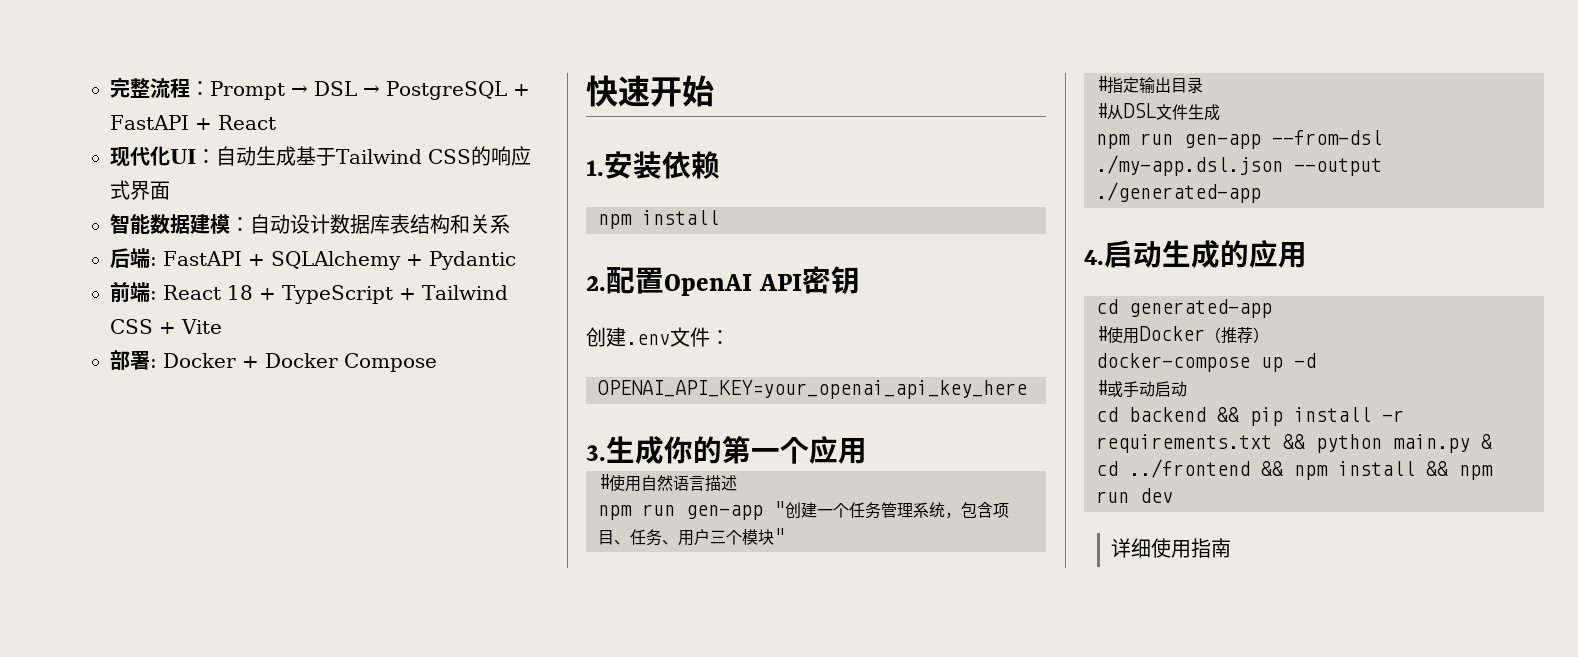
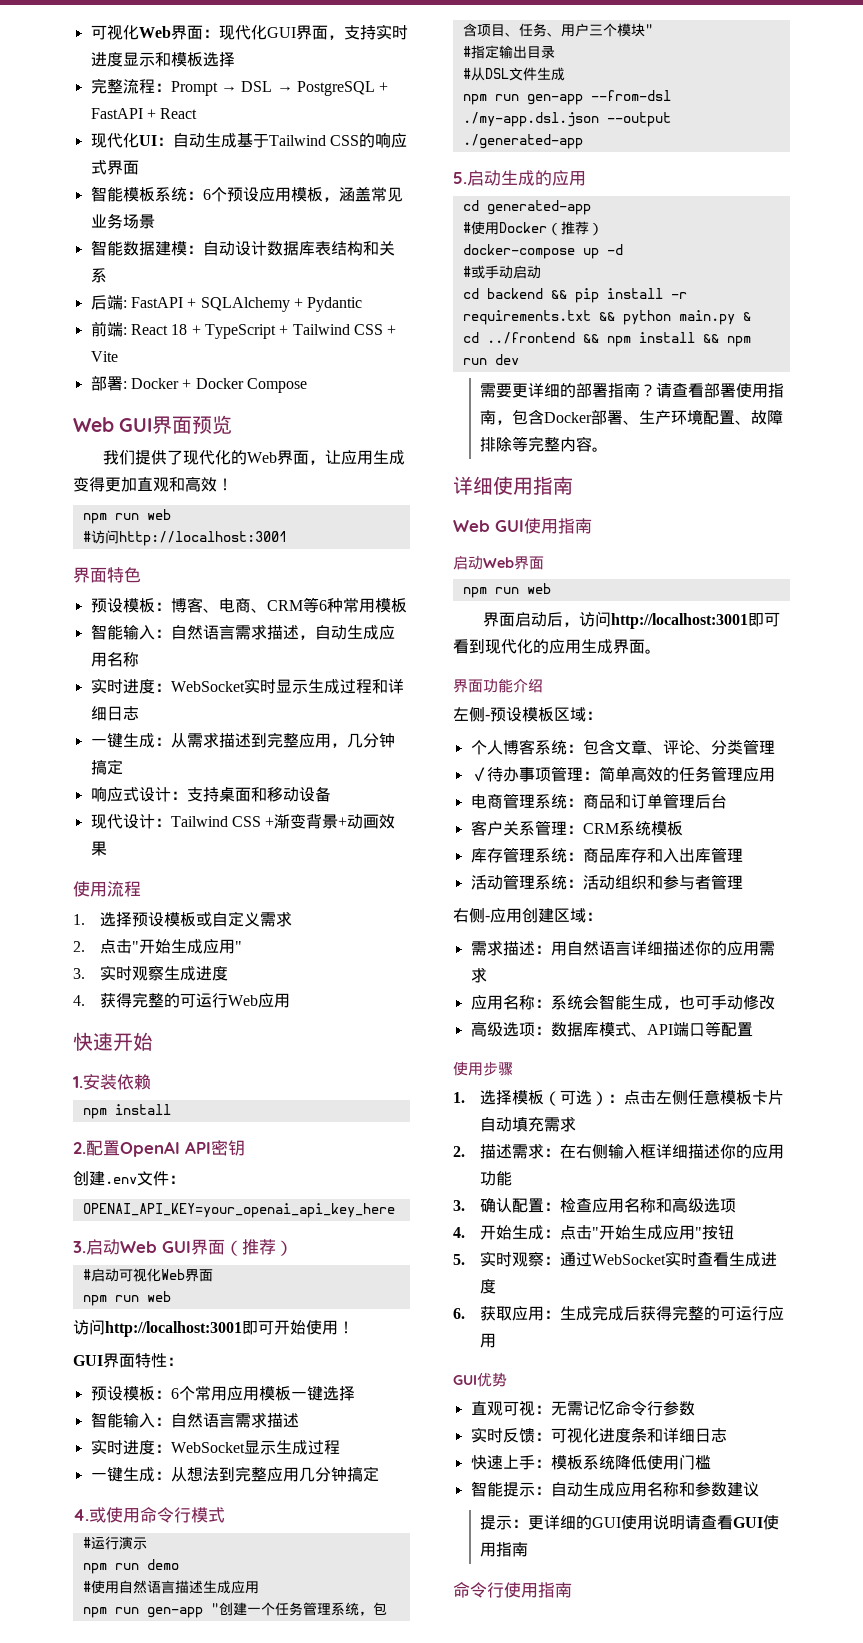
(110, 88) none -> [90,24,408,40] [90,52,235,67] 可视化Web界面：现代化GUI界面，支持实时进度显示和模板选择 //
(170, 190) none -> [90,186,403,202] [90,213,155,229] // 智能模板系统：6个预设应用模板，涵盖常见业务场景
(437, 362) none -> [73,415,233,434] [103,450,406,465] [73,476,233,492] [82,509,171,524] [82,530,287,546] [73,567,141,583] [90,597,407,613] [90,624,395,640] [90,652,139,667] [90,678,404,694] [90,706,139,721] [90,732,395,748] [90,759,123,775] [90,786,331,802] [90,814,396,829] [90,841,107,856] [73,881,141,897] [73,911,292,927] [73,939,242,954] [73,965,228,981] [73,992,290,1008] // Web GUI界面预览 // 我们提供了现代化的Web界面，让应用生成变得更加直观和高效！ // npm run web // #访问http://localhost:3001 // 界面特色 // 预设模板：博客、电商、CRM等6种常用模板 // 智能输入：自然语言需求描述，自动生成应用名称 // 实时进度：WebSocket实时显示生成过程和详细日志 // 一键生成：从需求描述到完整应用，几分钟搞定 // 响应式设计：支持桌面和移动设备 // 现代设计：Tailwind CSS +渐变背景+动画效果 // 使用流程 // 1.选择预设模板或自定义需求 // 2.点击"开始生成应用" // 3.实时观察生成进度 // 4.获得完整的可运行Web应用
[606,436,867,464] 生成你的第一个应用 -> [86,1239,293,1256] [82,1268,213,1282] [82,1291,171,1306] [73,1319,354,1337] [73,1353,183,1368] [90,1386,355,1401] [90,1412,299,1428] [90,1439,340,1455] [90,1466,379,1482] [73,1507,225,1523] [82,1536,147,1550] [82,1559,179,1574] 启动Web GUI界面（推荐） // #启动可视化Web界面 // npm run web // 访问http://localhost:3001即可开始使用！ // GUI界面特性： // 预设模板：6个常用应用模板一键选择 // 智能输入：自然语言需求描述 // 实时进度：WebSocket显示生成过程 // 一键生成：从想法到完整应用几分钟搞定 // 4.或使用命令行模式 // #运行演示 // npm run demo
(737, 483) none -> [202,1580,259,1594] 生成应用
[1084,250,1104,265] 4. -> [453,172,467,184] 5.
[1110,538,1151,558] 详细 -> [479,383,784,398] [479,409,783,425] [479,436,608,452] [453,476,573,495] [453,518,592,534] [453,555,544,570] [462,583,551,598] [483,611,781,629] [453,639,661,654] [453,678,543,693] [453,707,602,722] [470,739,775,755] [470,766,775,782] [470,793,727,809] [470,820,683,836] [470,847,743,863] [470,874,743,890] [453,908,602,923] [470,940,775,956] [470,967,487,983] [470,994,775,1010] [470,1021,753,1037] [453,1061,513,1076] [453,1089,784,1106] [479,1116,576,1132] [453,1143,784,1159] [479,1171,512,1186] [453,1197,736,1213] [453,1225,734,1240] [453,1251,777,1267] [479,1279,496,1294] [453,1305,784,1321] [479,1333,496,1348] [453,1372,507,1387] [470,1400,695,1416] [470,1427,727,1443] [470,1454,711,1470] [470,1481,759,1497] [479,1514,779,1530] [479,1542,528,1557] [453,1582,504,1598] 需要更详细的部署指南？请查看部署使用指南，包含Docker部署、生产环境配置、故障排除等完整内容。 // 详细使用指南 // Web GUI使用指南 // 启动Web界面 // npm run web // 界面启动后，访问http://localhost:3001即可看到现代化的应用生成界面。 // 界面功能介绍 // 左侧-预设模板区域： // 个人博客系统：包含文章、评论、分类管理 // ✓待办事项管理：简单高效的任务管理应用 // 电商管理系统：商品和订单管理后台 // 客户关系管理：CRM系统模板 // 库存管理系统：商品库存和入出库管理 // 活动管理系统：活动组织和参与者管理 // 右侧-应用创建区域： // 需求描述：用自然语言详细描述你的应用需求 // 应用名称：系统会智能生成，也可手动修改 // 高级选项：数据库模式、API端口等配置 // 使用步骤 // 1.选择模板（可选）：点击左侧任意模板卡片自动填充需求 // 2.描述需求：在右侧输入框详细描述你的应用功能 // 3.确认配置：检查应用名称和高级选项 // 4.开始生成：点击"开始生成应用"按钮 // 5.实时观察：通过WebSocket实时查看生成进度 // 6.获取应用：生成完成后获得完整的可运行应用 // GUI优势 // 直观可视：无需记忆命令行参数 // 实时反馈：可视化进度条和详细日志 // 快速上手：模板系统降低使用门槛 // 智能提示：自动生成应用名称和参数建议 // 提示：更详细的GUI使用说明请查看GUI使用指南 // 命令行

